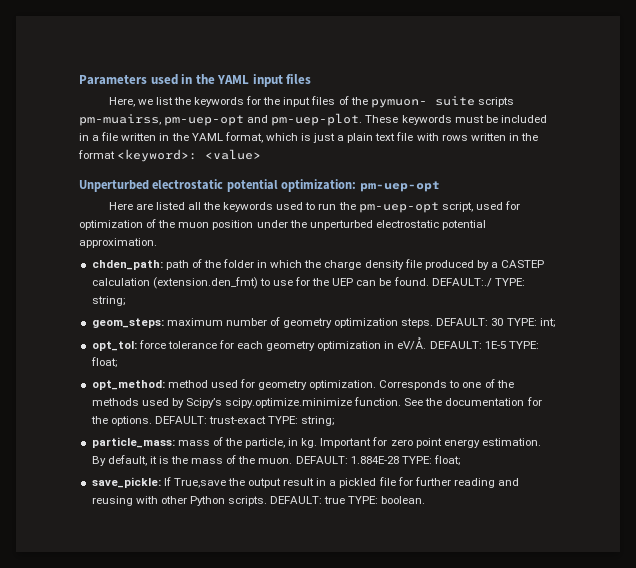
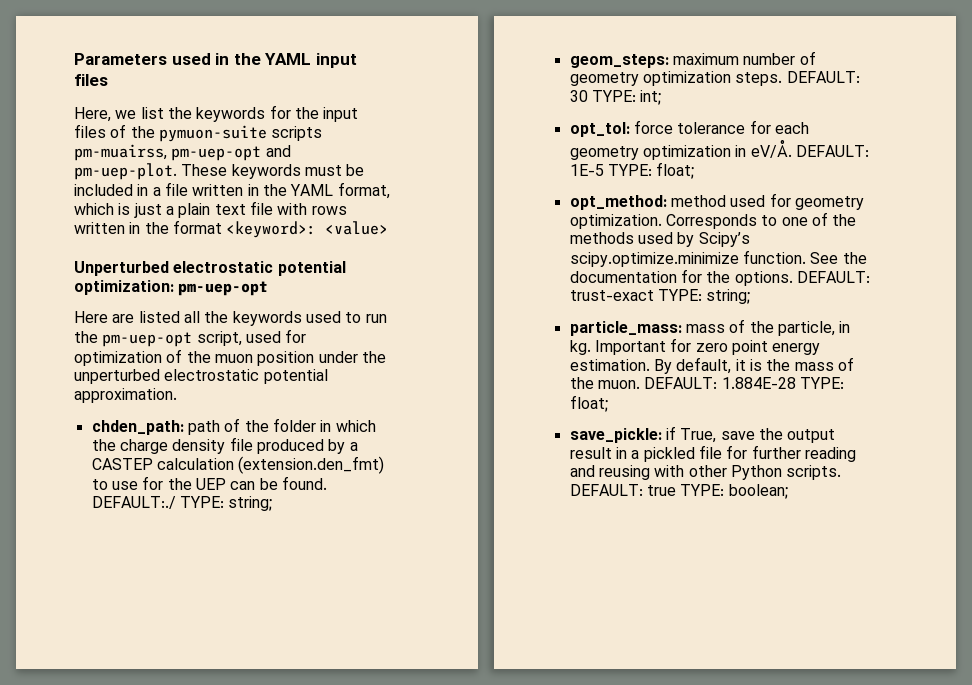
[370,96,475,108] pymuon- suite -> [158,125,267,142] pymuon-suite
[163,477,226,488] If True,save -> [665,426,755,443] if True, save
[381,496,426,504] boolean. -> [728,484,788,499] boolean;

